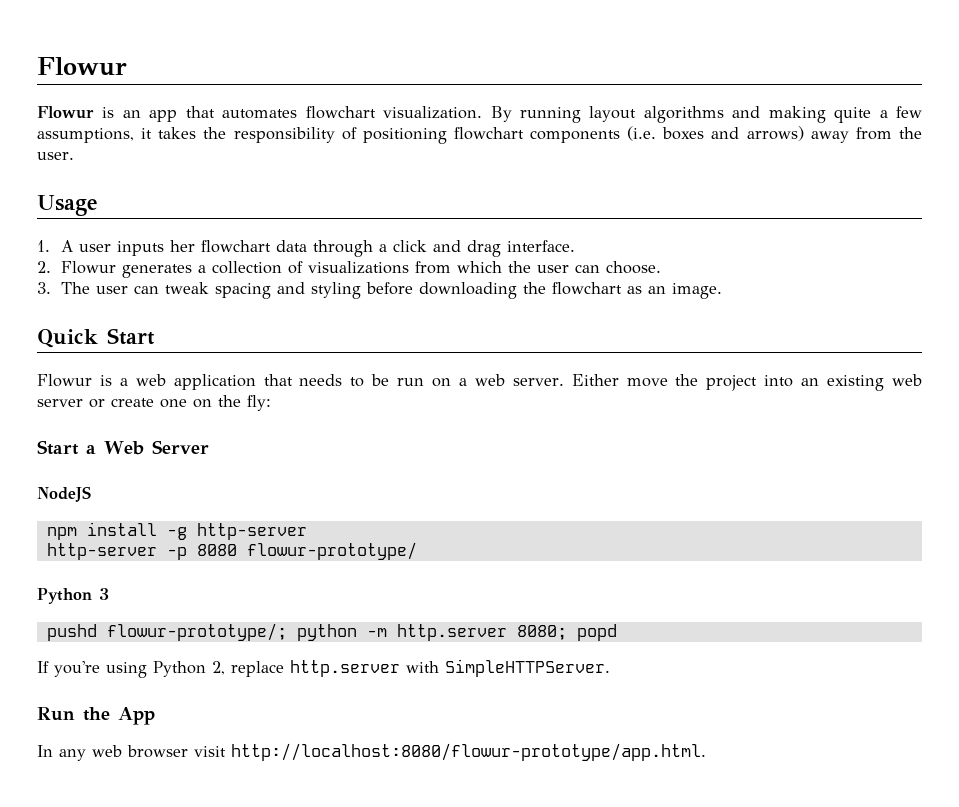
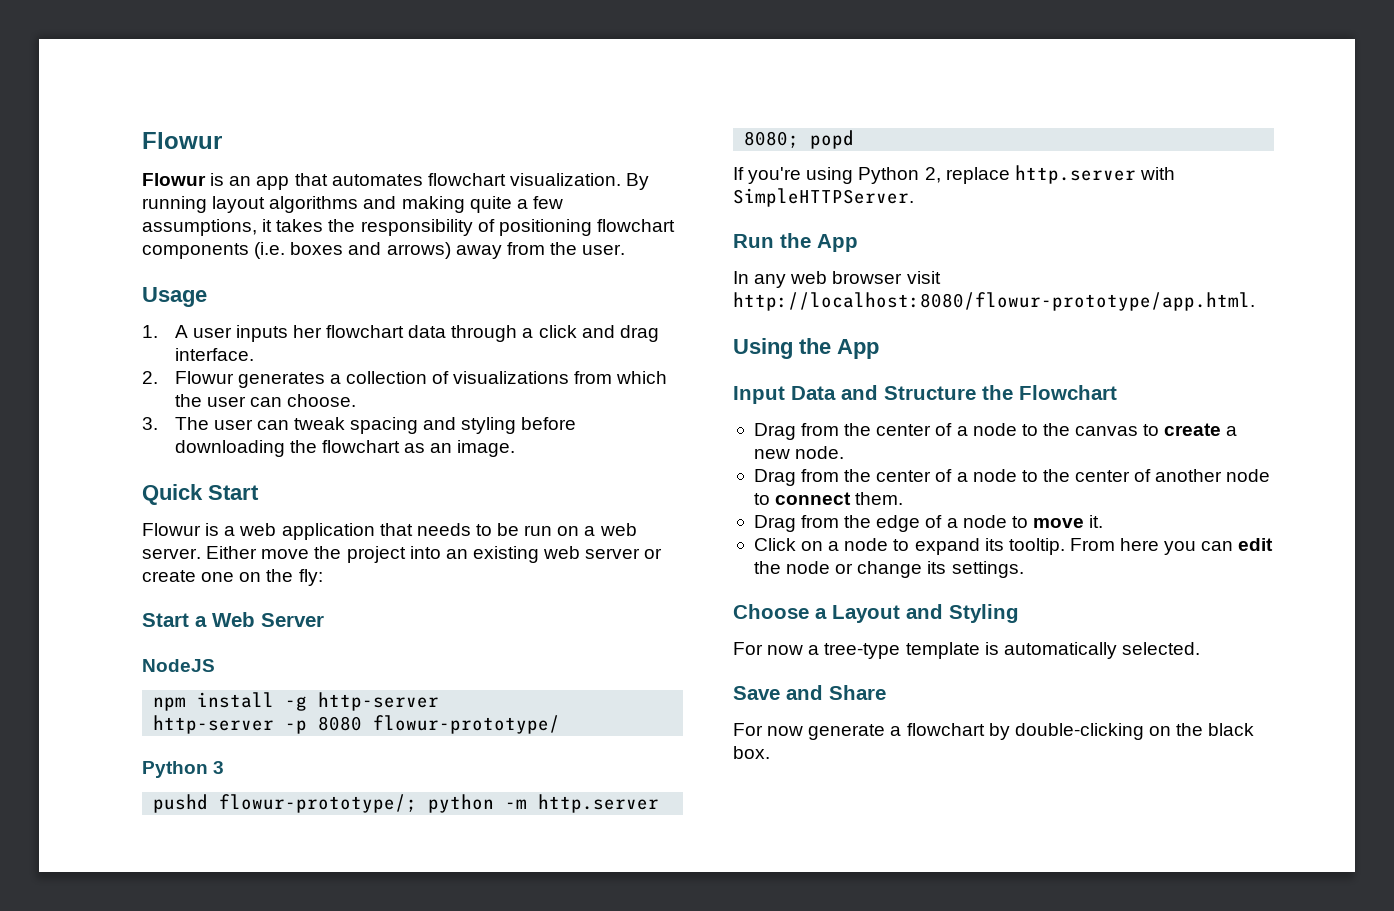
(706, 752) none -> [733,338,879,359] [733,385,1117,404] [753,423,1238,440] [753,446,845,459] [753,469,1271,486] [753,492,904,505] [753,515,1104,532] [753,538,1274,555] [753,561,1024,578] [733,604,1019,623] [733,642,1200,659] [733,685,886,700] [733,723,1255,740] [733,746,770,759] // Using the App // Input Data and Structure the Flowchart // Drag from the center of a node to the canvas to create a new node. // Drag from the center of a node to the center of another node to connect them. // Drag from the edge of a node to move it. // Click on a node to expand its tooltip. From here you can edit the node or change its settings. // Choose a Layout and Styling // For now a tree-type template is automatically selected. // Save and Share // For now generate a flowchart by double-clicking on the black box.

